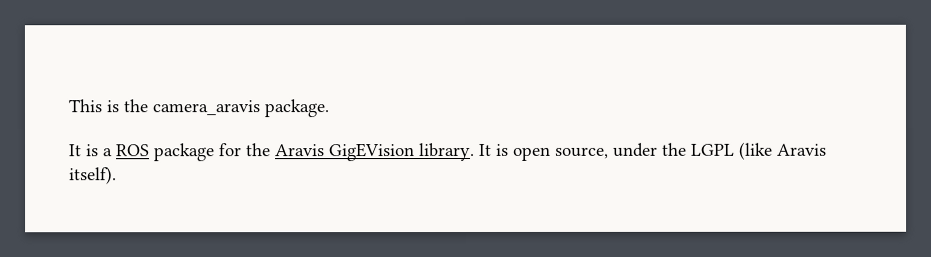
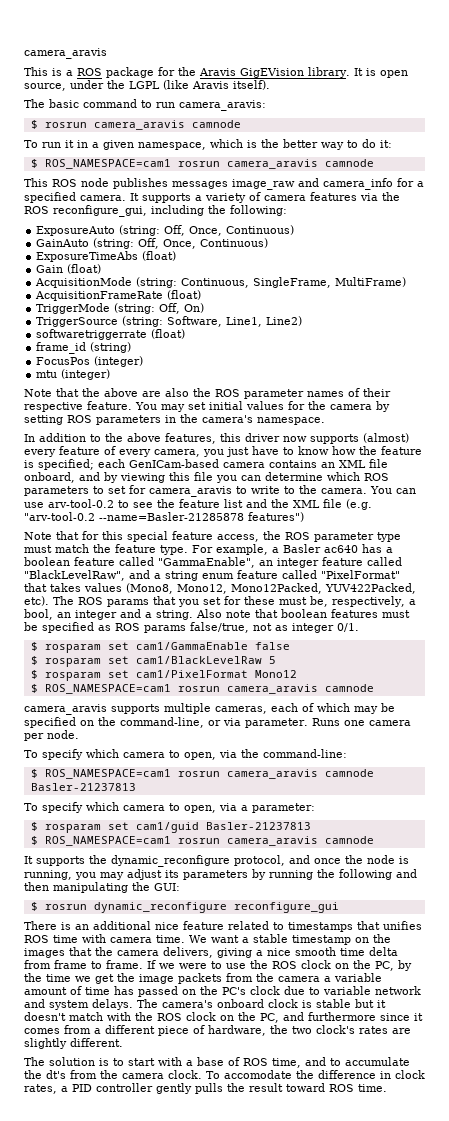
(68, 106) none -> [24,48,107,59] camera_aravis //
[123,99,329,118] [69,144,99,157] the camera_aravis package. // It is -> (62, 72) none
(117, 175) none -> [24,99,266,111] [30,120,241,130] [24,139,392,150] [30,159,374,169] [24,178,424,190] [24,192,400,203] [24,205,287,217] [36,225,295,236] [36,238,269,249] [36,251,177,262] [36,264,102,274] [35,277,407,288] [35,290,202,301] [36,303,205,314] [36,316,303,327] [36,329,186,340] [36,342,132,354] [36,356,144,367] [36,369,111,380] [24,388,391,399] [24,401,390,412] [24,414,325,425] [24,433,409,444] [24,446,422,457] [24,459,388,470] [24,472,389,483] [24,485,416,497] [24,499,372,510] [24,512,304,522] [24,531,401,542] [24,544,393,555] [24,557,402,568] [24,570,400,581] [24,583,416,594] [24,596,416,607] [24,609,410,620] [24,622,359,633] [30,642,290,653] [30,656,276,667] [30,670,297,681] [30,684,374,694] [24,703,395,715] [24,717,411,728] [24,730,79,741] [24,749,347,760] [30,769,374,779] [30,783,136,791] [24,802,315,813] [30,822,311,833] [30,836,374,846] [24,855,409,867] [24,869,417,880] [24,882,180,893] [30,902,339,913] [24,921,422,932] [24,934,391,945] [24,947,398,958] [24,960,412,971] [24,973,382,984] [24,986,421,997] [24,999,386,1010] [24,1012,423,1023] [24,1025,411,1036] [24,1038,123,1049] [24,1057,410,1068] [24,1070,425,1079] [24,1083,387,1094] // The basic command to run camera_aravis: // $ rosrun camera_aravis camnode // To run it in a given namespace, which is the better way to do it: // $ ROS_NAMESPACE=cam1 rosrun camera_aravis camnode // This ROS node publishes messages image_raw and camera_info for a specified camera. It supports a variety of camera features via the ROS reconfigure_gui, including the following: // ExposureAuto (string: Off, Once, Continuous) // GainAuto (string: Off, Once, Continuous) // ExposureTimeAbs (float) // Gain (float) // AcquisitionMode (string: Continuous, SingleFrame, MultiFrame) // AcquisitionFrameRate (float) // TriggerMode (string: Off, On) // TriggerSource (string: Software, Line1, Line2) // softwaretriggerrate (float) // frame_id (string) // FocusPos (integer) // mtu (integer) // Note that the above are also the ROS parameter names of their respective feature. You may set initial values for the camera by setting ROS parameters in the camera's namespace. // In addition to the above features, this driver now supports (almost) every feature of every camera, you just have to know how the feature is specified; each GenICam-based camera contains an XML file onboard, and by viewing this file you can determine which ROS parameters to set for camera_aravis to write to the camera. You can use arv-tool-0.2 to see the feature list and the XML file (e.g. "arv-tool-0.2 --name=Basler-21285878 features") // Note that for this special feature access, the ROS parameter type must match the feature type. For example, a Basler ac640 has a boolean feature called "GammaEnable", an integer feature called "BlackLevelRaw", and a string enum feature called "PixelFormat" that takes values (Mono8, Mono12, Mono12Packed, YUV422Packed, etc). The ROS params that you set for these must be, respectively, a bool, an integer and a string. Also note that boolean features must be specified as ROS params false/true, not as integer 0/1. // $ rosparam set cam1/GammaEnable false // $ rosparam set cam1/BlackLevelRaw 5 // $ rosparam set cam1/PixelFormat Mono12 // $ ROS_NAMESPACE=cam1 rosrun camera_aravis camnode // camera_aravis supports multiple cameras, each of which may be specified on the command-line, or via parameter. Runs one camera per node. // To specify which camera to open, via the command-line: // $ ROS_NAMESPACE=cam1 rosrun camera_aravis camnode Basler-21237813 // To specify which camera to open, via a parameter: // $ rosparam set cam1/guid Basler-21237813 // $ ROS_NAMESPACE=cam1 rosrun camera_aravis camnode // It supports the dynamic_reconfigure protocol, and once the node is running, you may adjust its parameters by running the following and then manipulating the GUI: // $ rosrun dynamic_reconfigure reconfigure_gui // There is an additional nice feature related to timestamps that unifies ROS time with camera time. We want a stable timestamp on the images that the camera delivers, giving a nice smooth time delta from frame to frame. If we were to use the ROS clock on the PC, by the time we get the image packets from the camera a variable amount of time has passed on the PC's clock due to variable network and system delays. The camera's onboard clock is stable but it doesn't match with the ROS clock on the PC, and furthermore since it comes from a different piece of hardware, the two clock's rates are slightly different. // The solution is to start with a base of ROS time, and to accumulate the dt's from the camera clock. To accomodate the difference in clock rates, a PID controller gently pulls the result toward ROS time.

